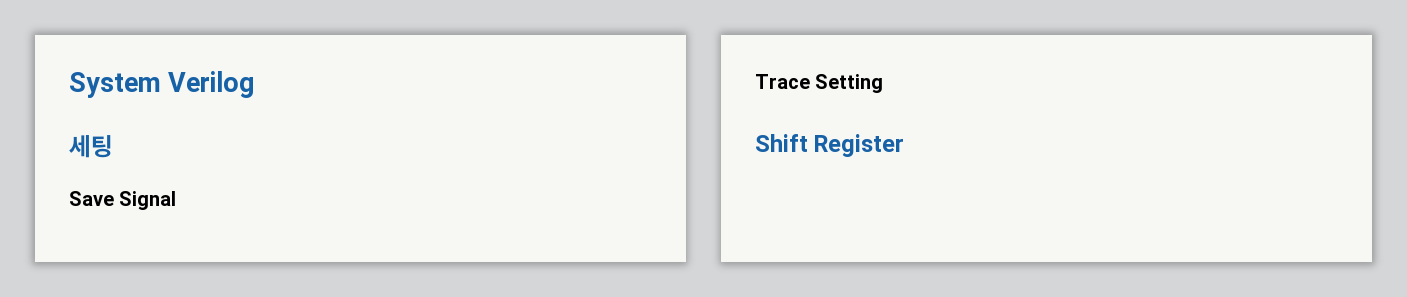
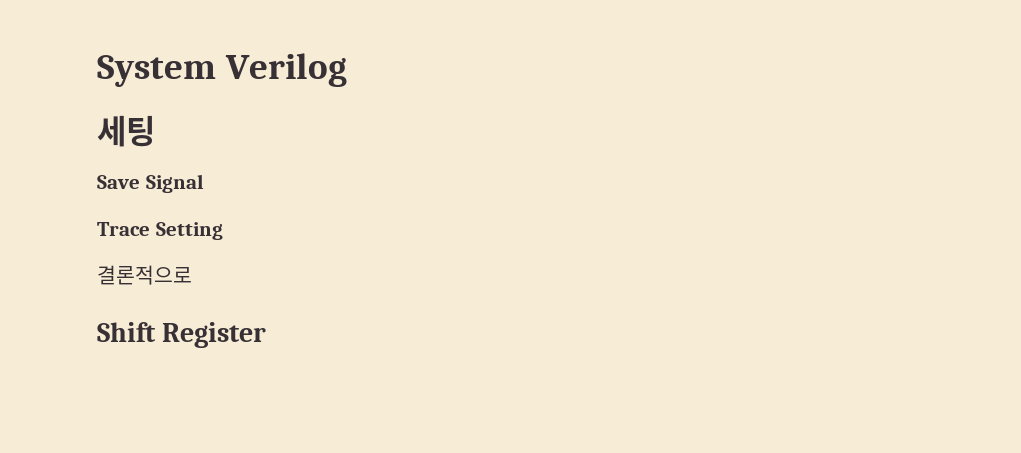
(884, 83) none -> [97,265,192,285] // 결론적으로

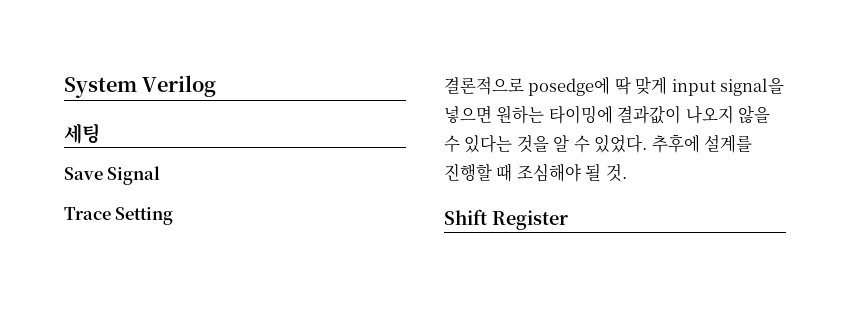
(192, 275) none -> [528,76,785,96] [444,105,771,124] [444,134,753,153] [444,163,627,182] posedge에 딱 맞게 input signal을 넣으면 원하는 타이밍에 결과값이 나오지 않을 수 있다는 것을 알 수 있었다. 추후에 설계를 진행할 때 조심해야 될 것.

